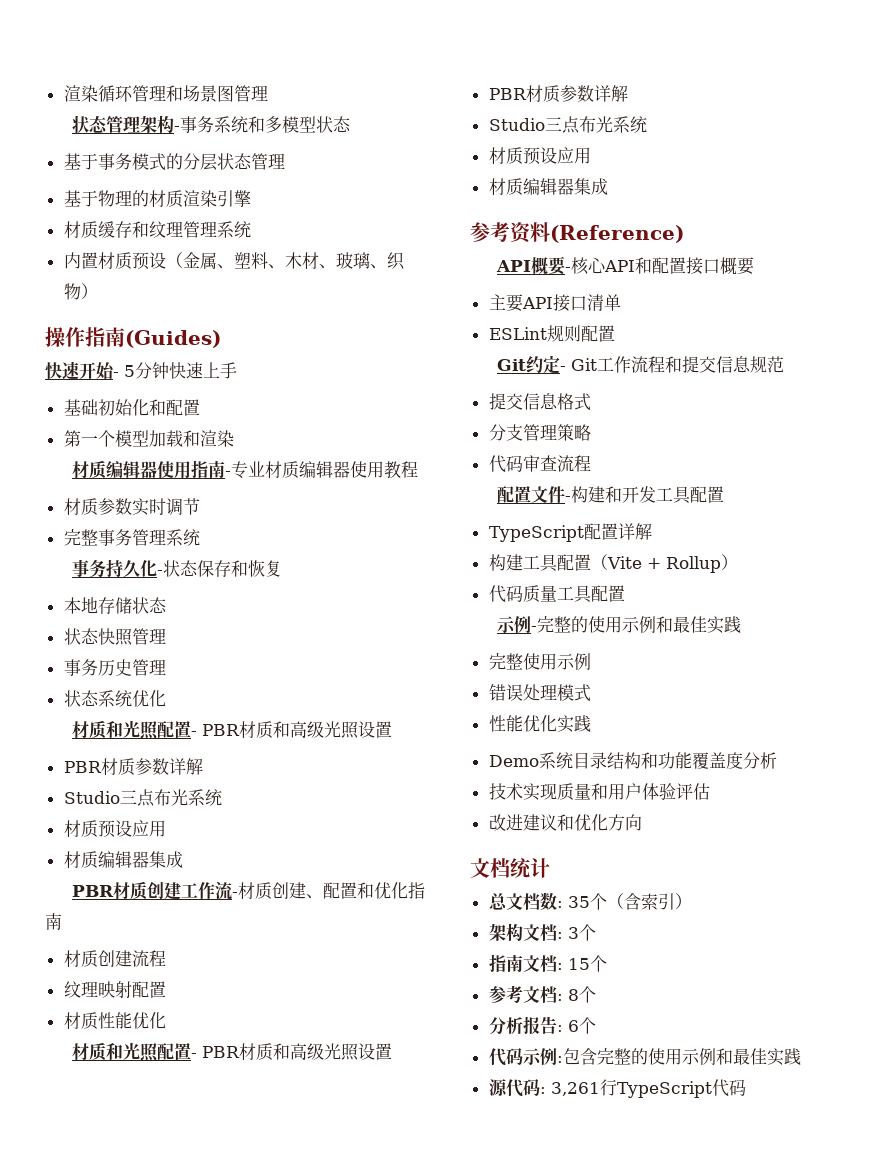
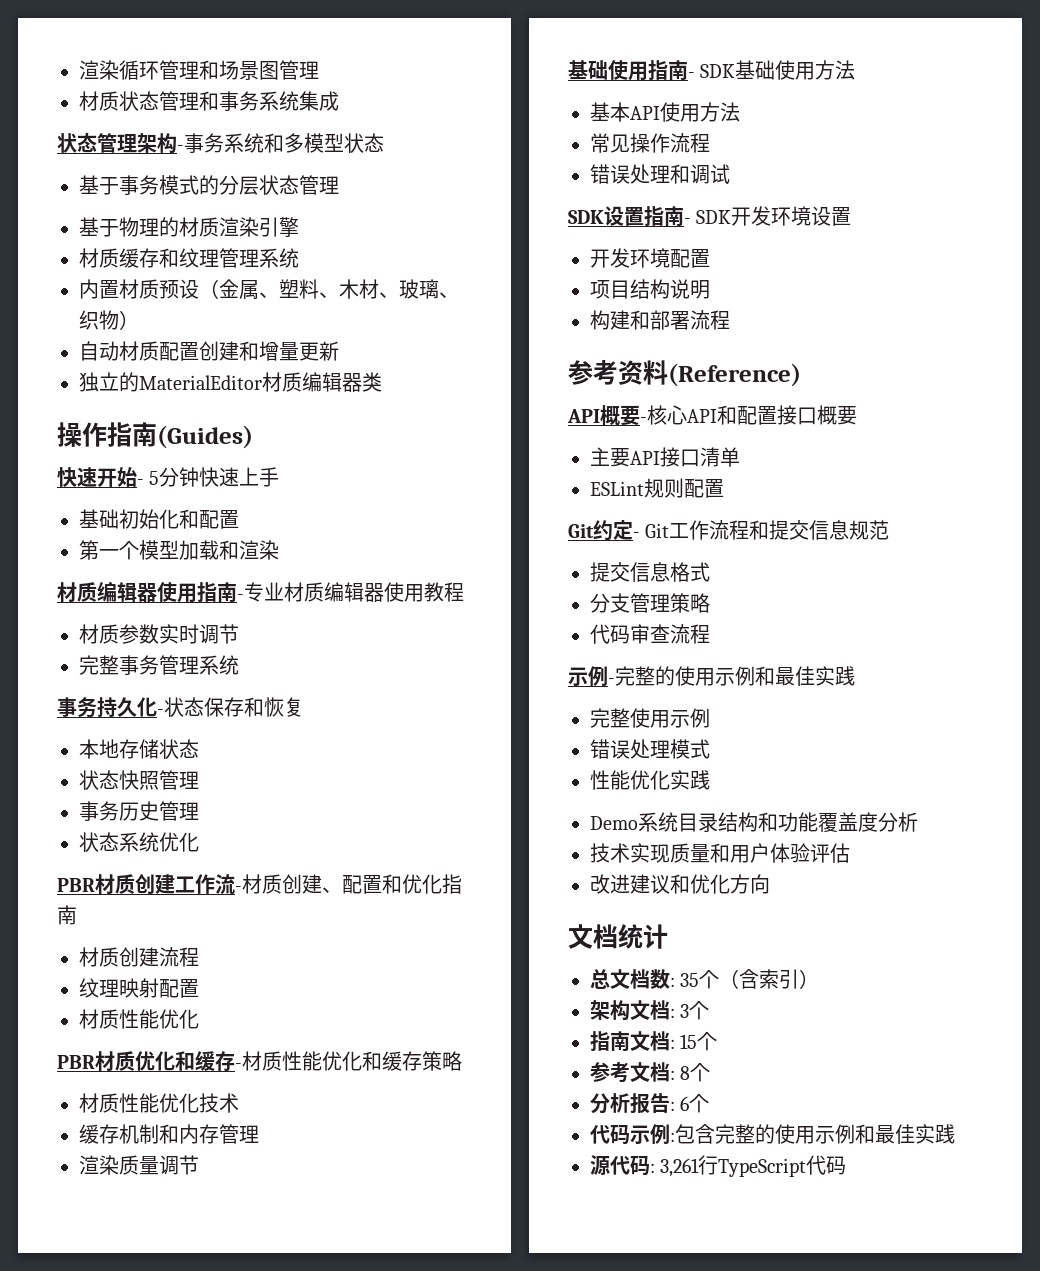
(268, 93) none -> [79,91,339,111] // 材质状态管理和事务系统集成
(98, 291) none -> [79,341,339,361] [79,372,382,392] // 自动材质配置创建和增量更新 // 独立的MaterialEditor材质编辑器类
[71,720,392,740] [63,758,203,776] [63,789,222,807] [63,820,166,838] [63,851,183,869] // 材质和光照配置- PBR材质和高级光照设置 // PBR材质参数详解 // Studio三点布光系统 // 材质预设应用 // 材质编辑器集成 -> (199, 842) none
[71,1042,392,1062] [488,85,628,103] [488,116,647,134] [488,147,591,165] [488,178,608,196] 材质和光照配置- PBR材质和高级光照设置 // PBR材质参数详解 // Studio三点布光系统 // 材质预设应用 // 材质编辑器集成 -> [57,1051,462,1072] [79,1093,239,1113] [79,1124,259,1144] [79,1155,199,1175] [568,60,856,81] [590,102,740,122] [590,133,710,153] [590,164,730,184] [568,206,852,226] [590,248,710,268] [590,279,710,299] [590,310,730,330] PBR材质优化和缓存-材质性能优化和缓存策略 // 材质性能优化技术 // 缓存机制和内存管理 // 渲染质量调节 // 基础使用指南- SDK基础使用方法 // 基本API使用方法 // 常见操作流程 // 错误处理和调试 // SDK设置指南- SDK开发环境设置 // 开发环境配置 // 项目结构说明 // 构建和部署流程
[496,486,724,504] [488,523,652,542] [488,554,738,573] [488,585,625,603] // 配置文件-构建和开发工具配置 // TypeScript配置详解 // 构建工具配置（Vite + Rollup） // 代码质量工具配置 -> (710, 634) none

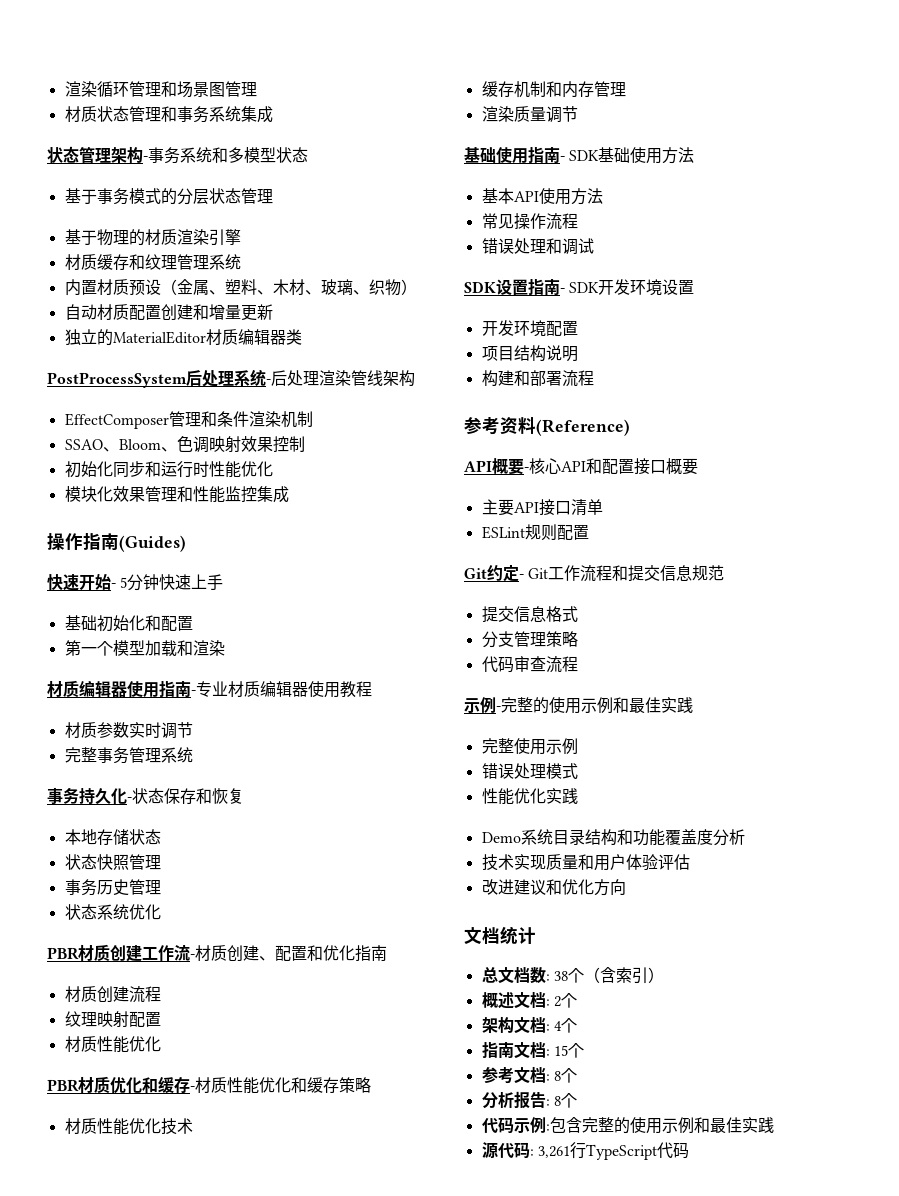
(382, 382) none -> [47,369,415,388] [64,411,313,429] [64,436,305,453] [64,461,273,478] [64,486,289,503] // PostProcessSystem后处理系统-后处理渲染管线架构 // EffectComposer管理和条件渲染机制 // SSAO、Bloom、色调映射效果控制 // 初始化同步和运行时性能优化 // 模块化效果管理和性能监控集成
[680,973,700,987] 35 -> [553,971,568,981] 38
(820, 979) none -> [481,991,577,1009] // 概述文档: 2个
[680,1004,690,1018] 3 -> [553,1021,562,1031] 4
[680,1096,690,1111] 6 -> [553,1096,561,1106] 8

